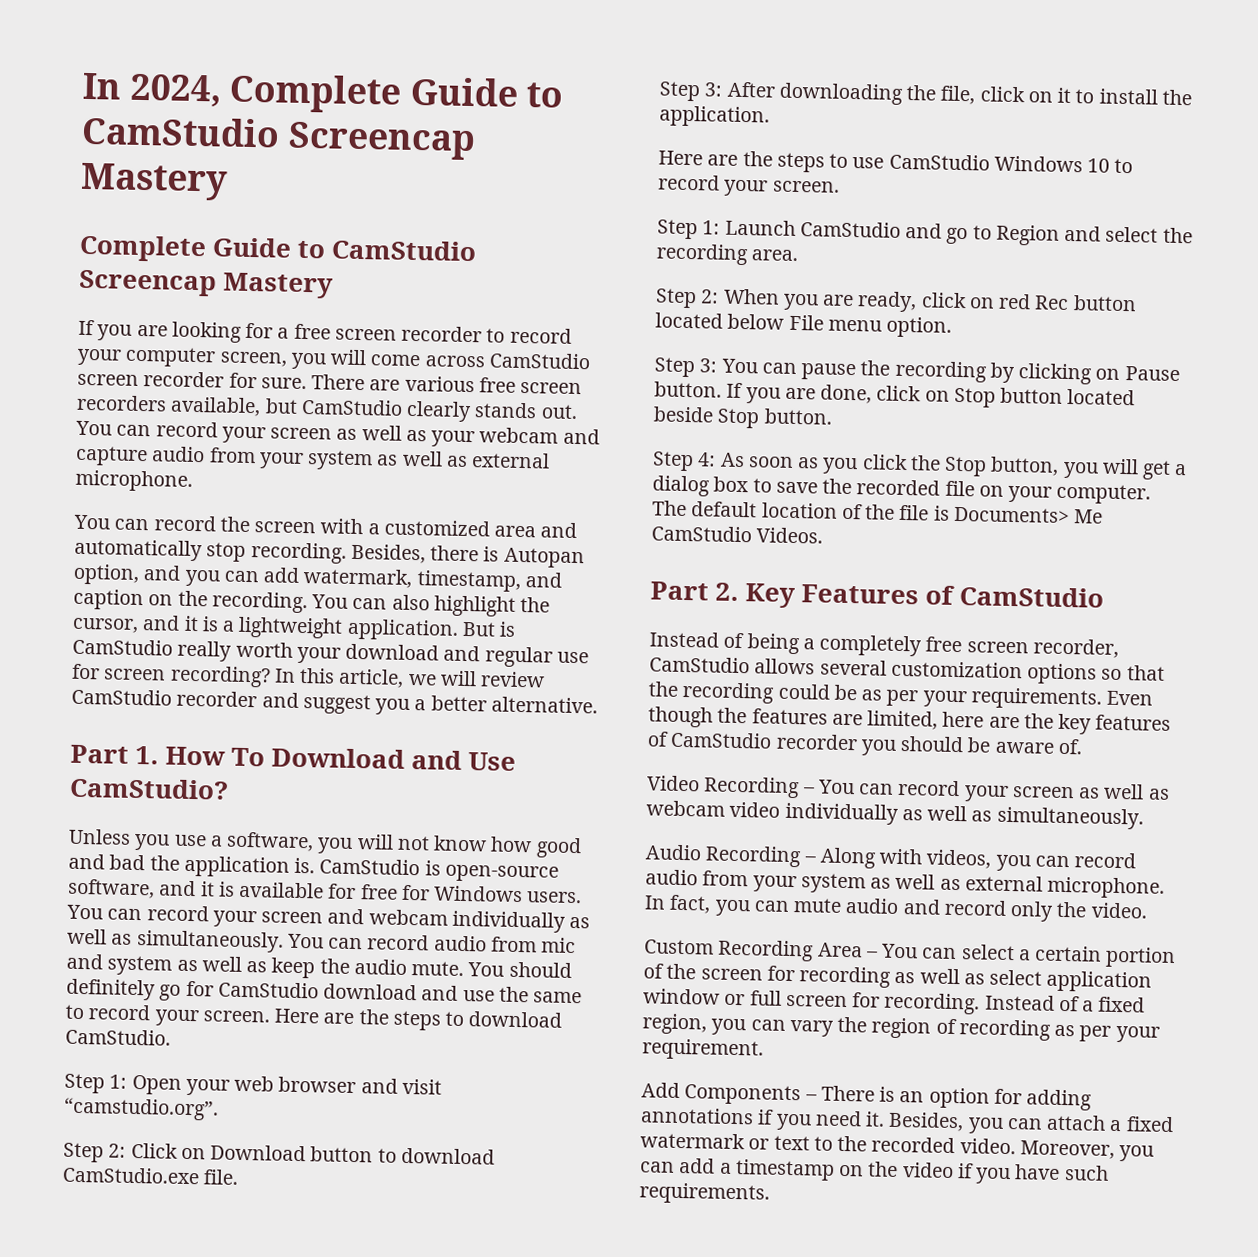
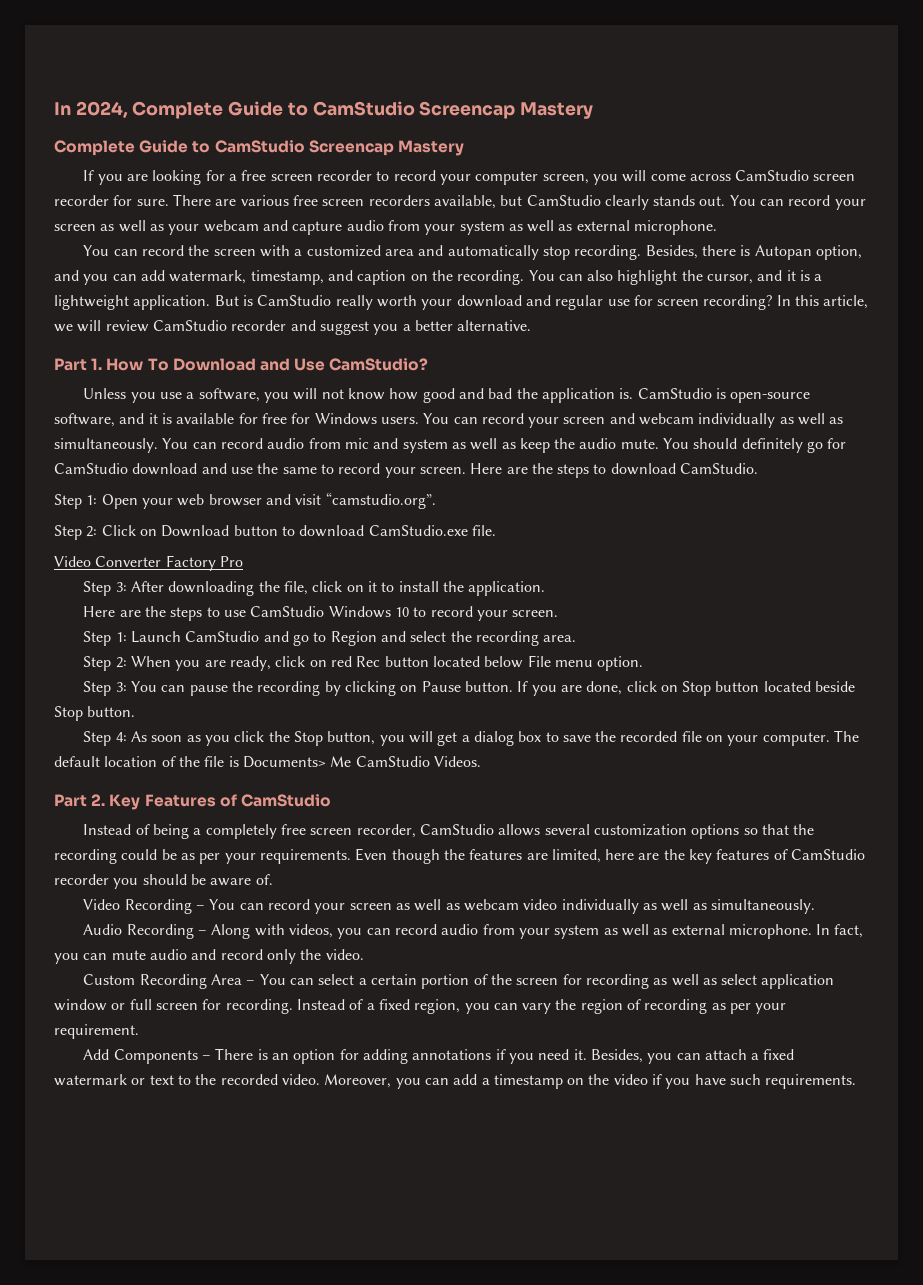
(240, 1177) none -> [54,555,243,571] // Video Converter Factory Pro

